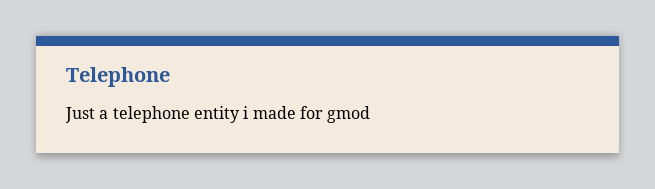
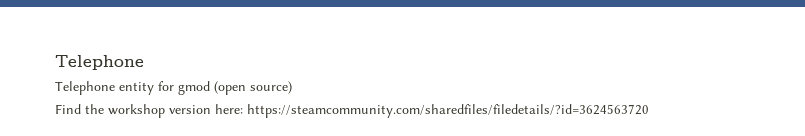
[65,106,371,123] Just a telephone entity i made for gmod -> [55,81,292,95] [55,104,649,118] Telephone entity for gmod (open source) // Find the workshop version here: https://steamcommunity.com/sharedfiles/filedetails/?id=3624563720

